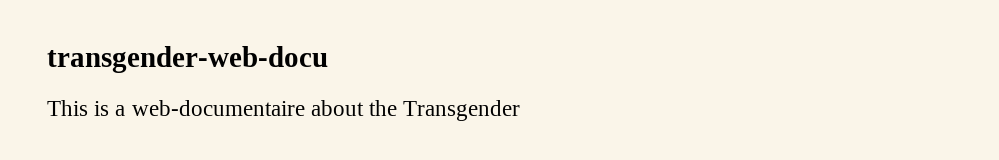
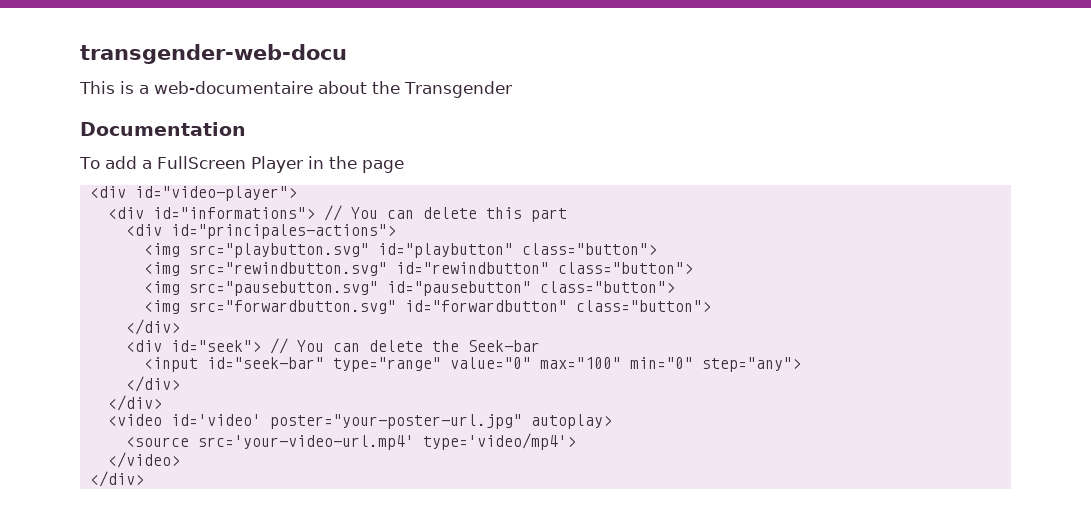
(521, 110) none -> [80,122,246,136] [79,156,404,173] [89,186,297,201] [107,205,567,222] [125,224,396,239] [143,243,657,258] [143,262,693,276] [143,281,675,296] [143,300,711,314] [125,319,180,335] [125,338,540,354] [143,357,801,372] [125,376,180,392] [107,395,162,411] [107,414,612,429] [125,433,576,450] [107,452,180,468] [89,471,144,487] // Documentation // To add a FullScreen Player in the page // <div id="video-player"> // <div id="informations"> // You can delete this part // <div id="principales-actions"> // <img src="playbutton.svg" id="playbutton" class="button"> // <img src="rewindbutton.svg" id="rewindbutton" class="button"> // <img src="pausebutton.svg" id="pausebutton" class="button"> // <img src="forwardbutton.svg" id="forwardbutton" class="button"> // </div> // <div id="seek"> // You can delete the Seek-bar // <input id="seek-bar" type="range" value="0" max="100" min="0" step="any"> // </div> // </div> // <video id='video' poster="your-poster-url.jpg" autoplay> // <source src='your-video-url.mp4' type='video/mp4'> // </video> // </div>

